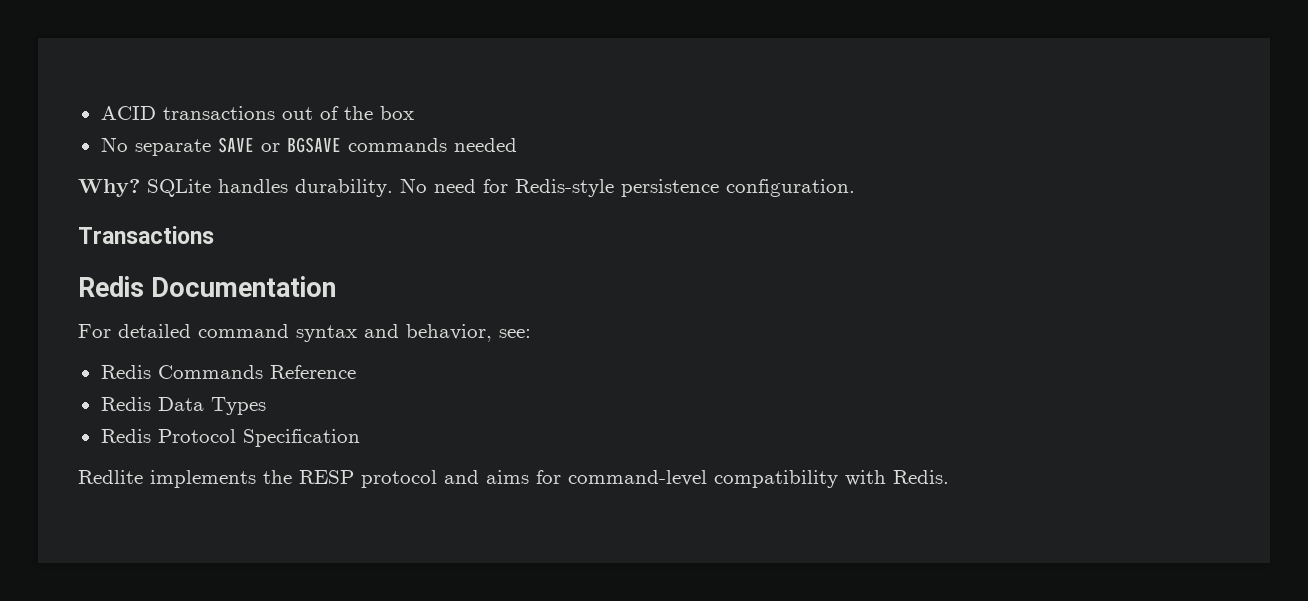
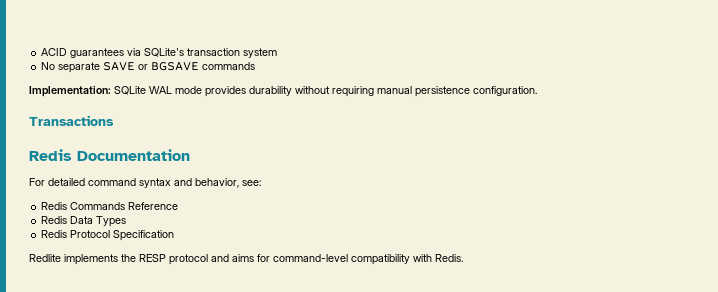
[162,106,414,120] transactions out of the box -> [70,48,278,58] guarantees via SQLite's transaction system
[453,138,517,152] [78,178,614,197] needed // Why? SQLite handles durability. No need for Redis-style -> [29,86,412,97] // Implementation: SQLite WAL mode provides durability without requiring manual

